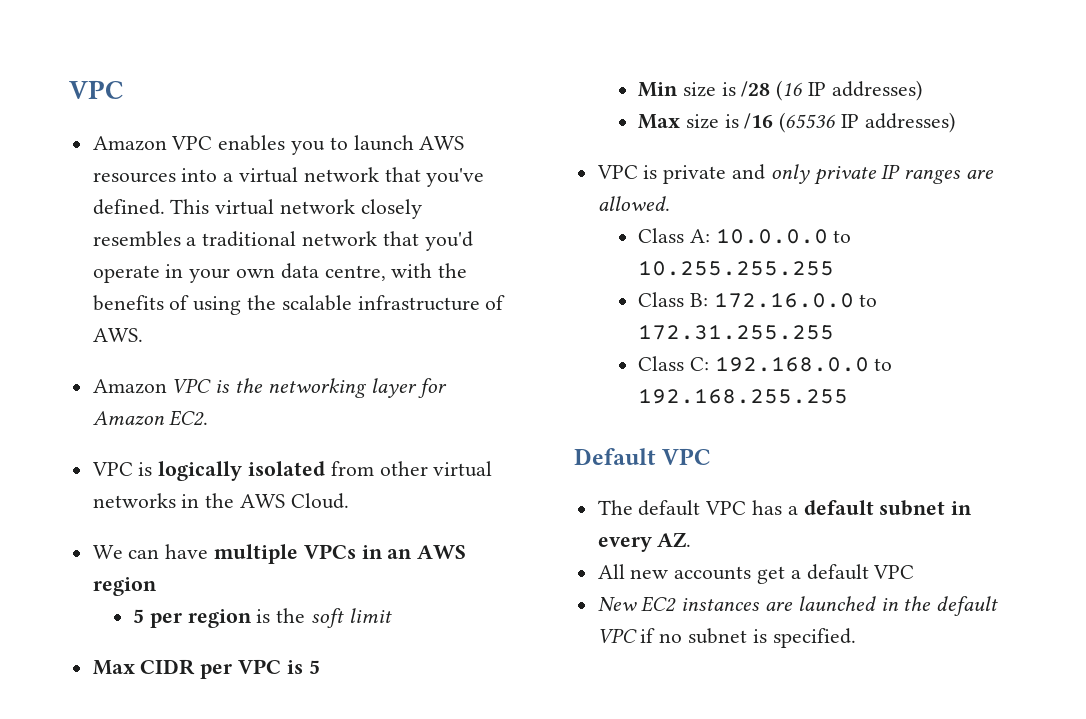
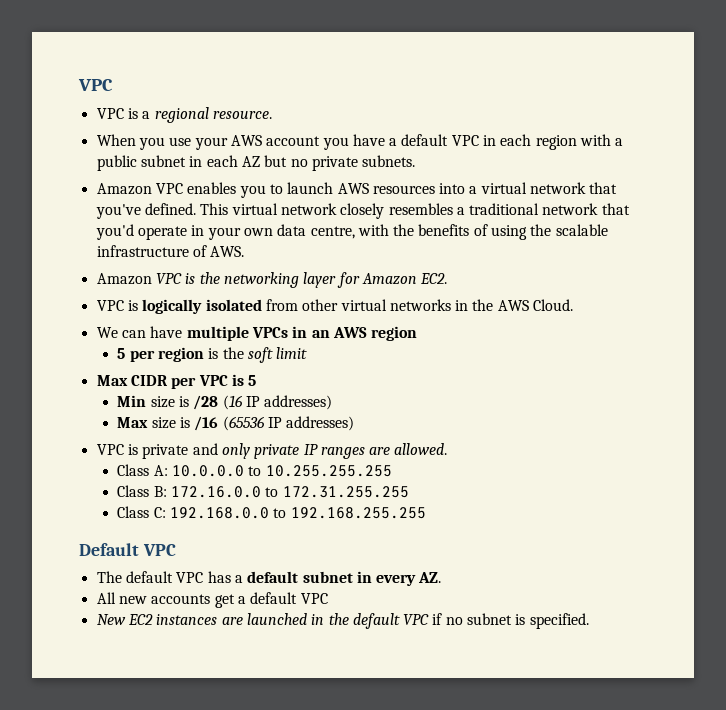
[69,80,124,99] VPC -> [78,79,113,91] [96,107,272,123] [96,134,624,150] [96,155,416,171] VPC // VPC is a regional resource. // When you use your AWS account you have a default VPC in each region with a public subnet in each AZ but no private subnets.

